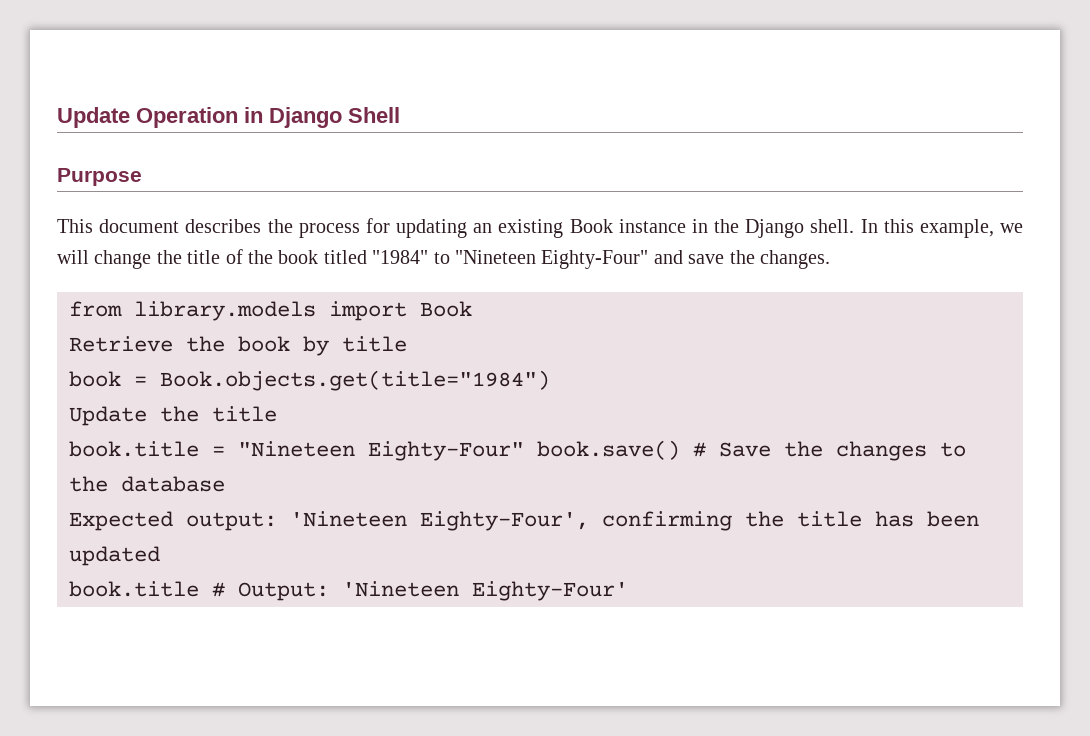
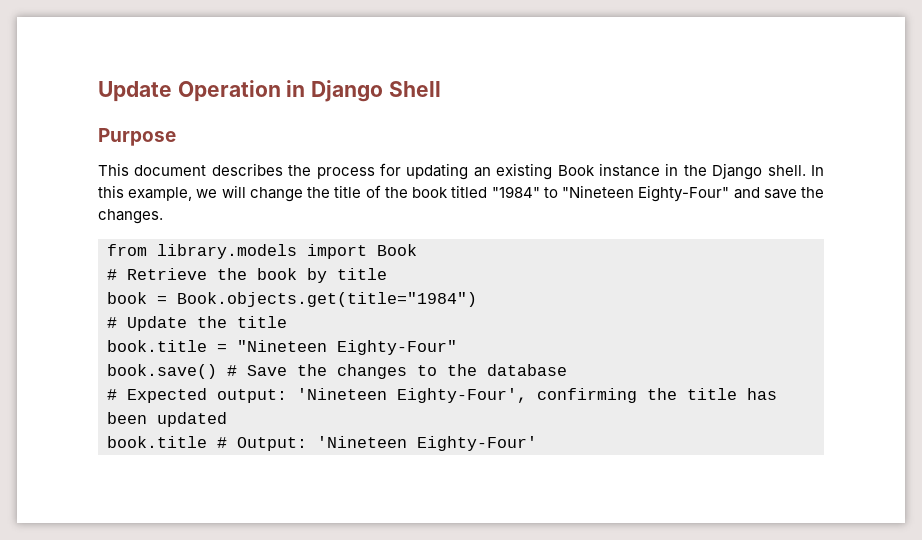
(472, 309) none -> [107,269,117,280] #
(550, 380) none -> [107,317,117,328] #
(524, 451) none -> (457, 347) //
(225, 484) none -> [107,389,117,400] #

